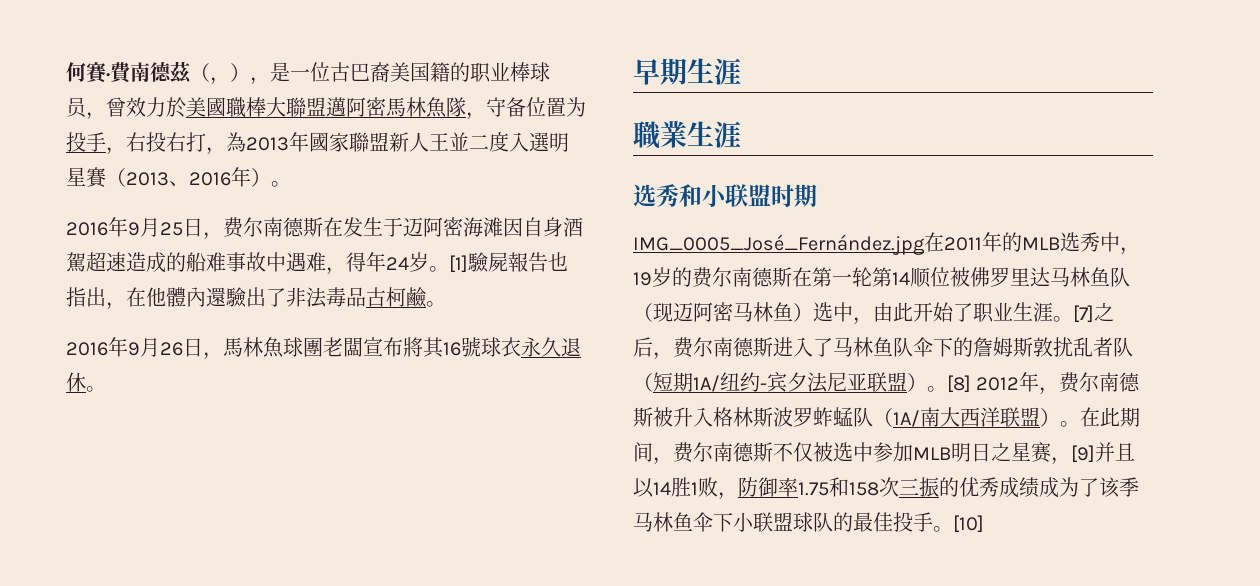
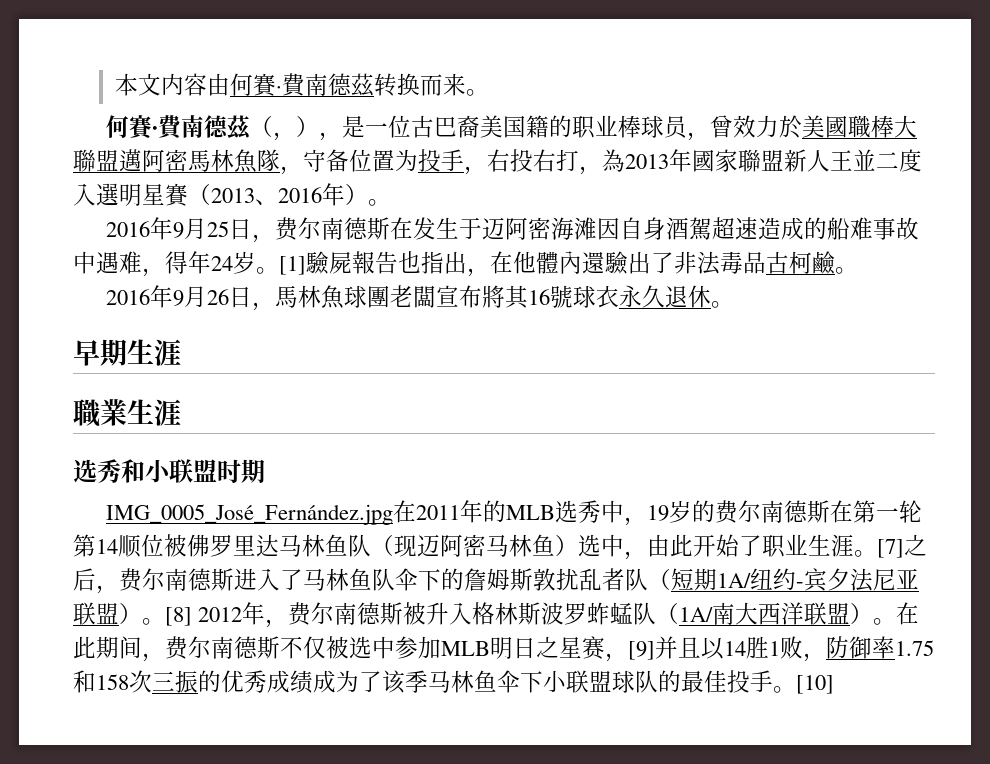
(66, 72) none -> [114,73,489,97] 本文内容由何賽·費南德茲转换而来。 //

